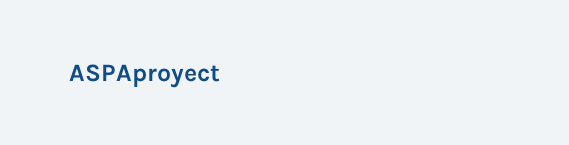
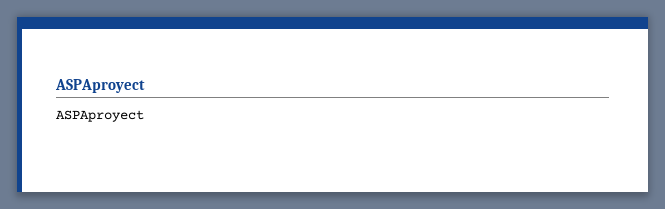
[69,64,220,88] ASPAproyect -> [55,79,145,93] [56,110,144,122] ASPAproyect // ASPAproyect

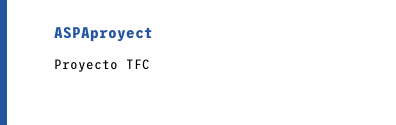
[56,110,144,122] ASPAproyect -> [54,59,150,72] Proyecto TFC

